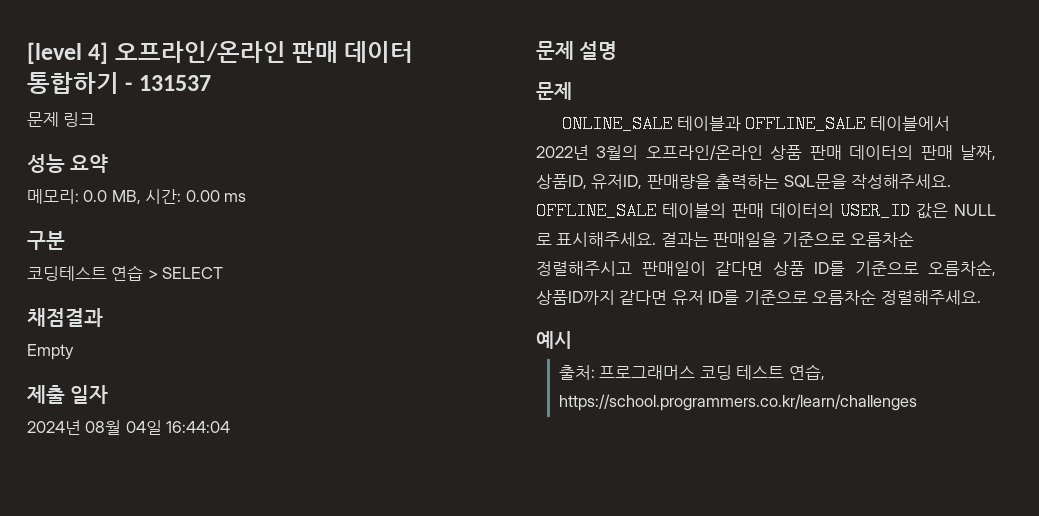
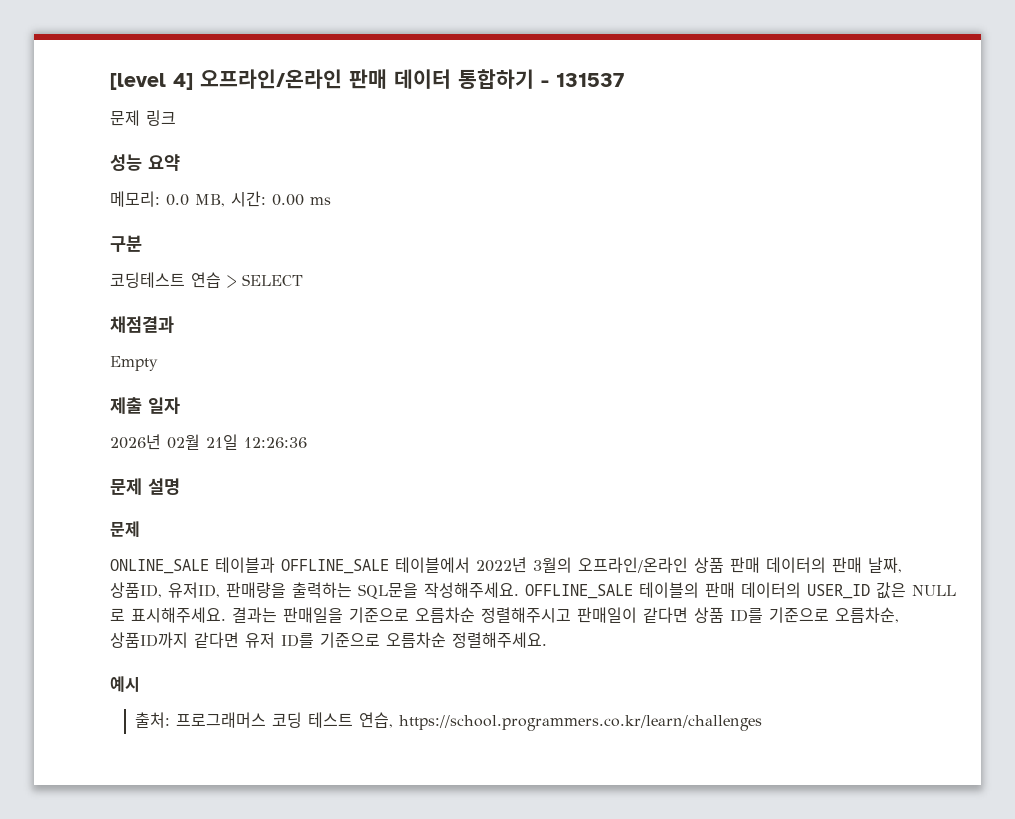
[27,420,231,435] 2024년 08월 04일 16:44:04 -> [110,434,307,450] 2026년 02월 21일 12:26:36

